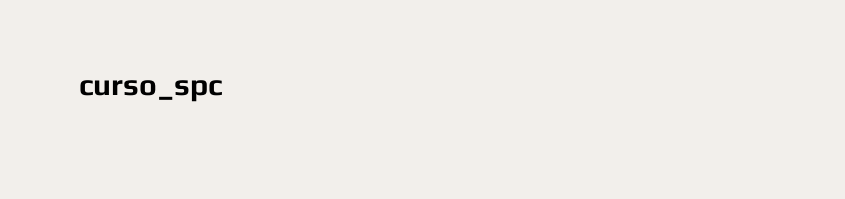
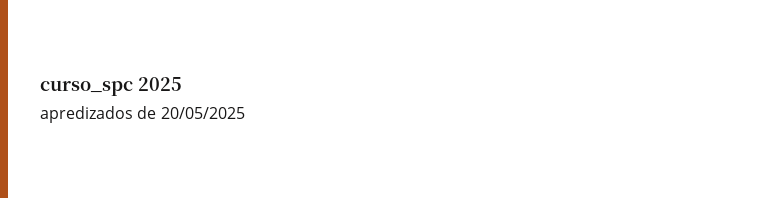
(222, 91) none -> [138,77,182,91] [40,106,245,123] 2025 // apredizados de 20/05/2025

